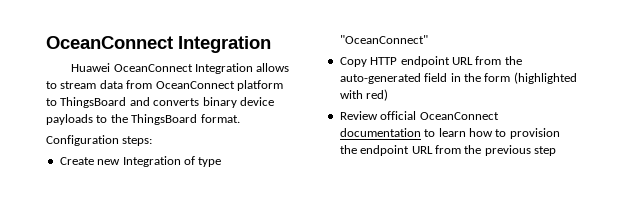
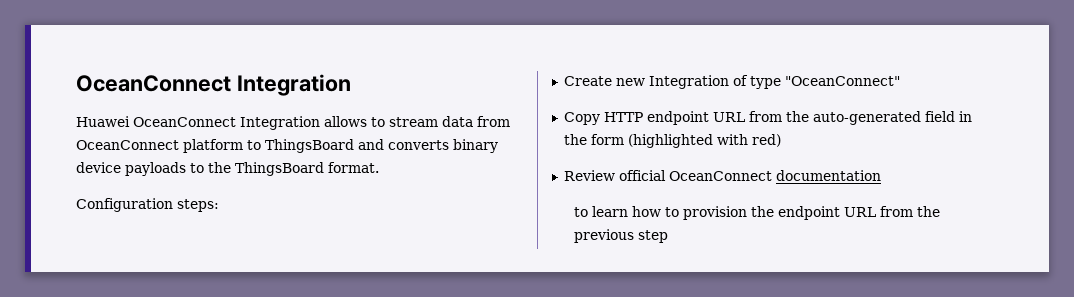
(421, 132) none -> (881, 175) //

